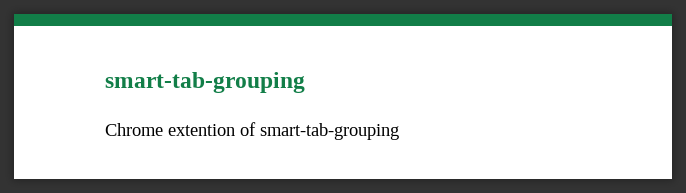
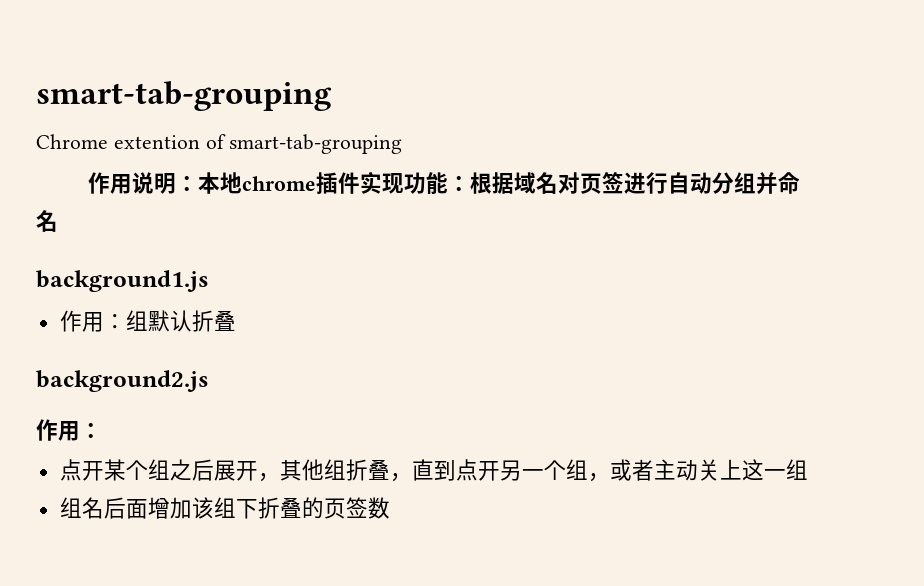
(399, 131) none -> [87,171,800,195] [36,210,58,232] [36,270,209,292] [59,310,236,332] [36,370,209,392] [36,419,102,441] [59,459,808,482] [59,497,390,519] // 作用说明：本地chrome插件实现功能：根据域名对页签进行自动分组并命名 // background1.js // 作用：组默认折叠 // background2.js // 作用： // 点开某个组之后展开，其他组折叠，直到点开另一个组，或者主动关上这一组 // 组名后面增加该组下折叠的页签数

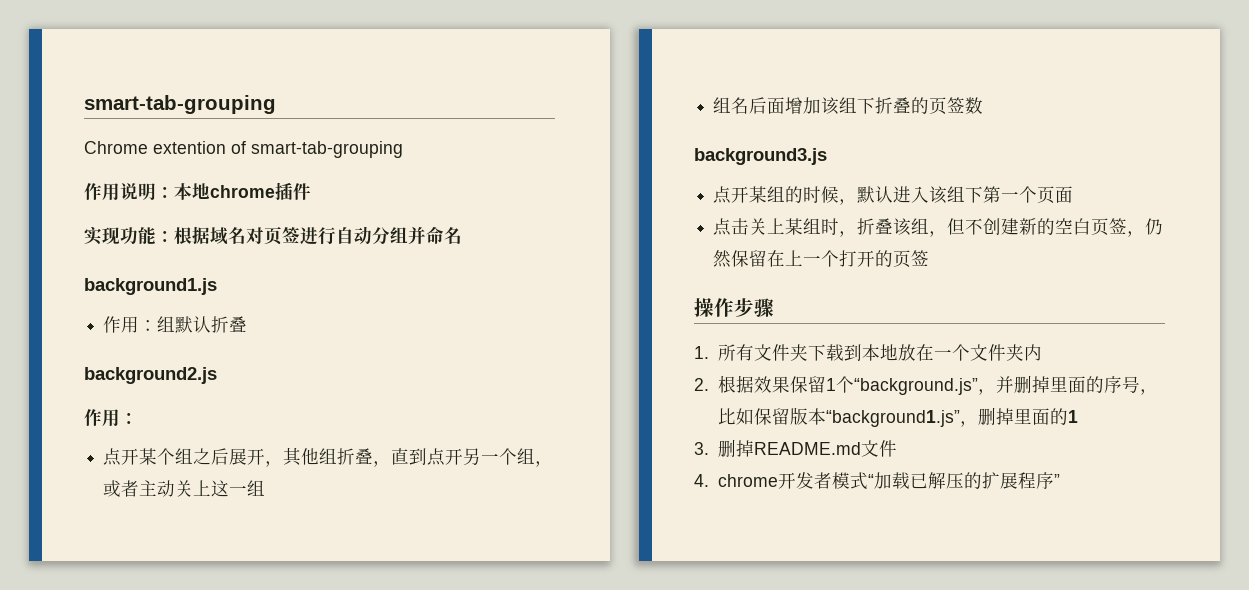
(360, 183) none -> (311, 191) //
(390, 508) none -> [694,148,827,165] [713,186,1074,205] [713,218,1164,237] [713,250,930,268] [694,298,774,317] [694,344,1042,361] [694,375,1158,395] [717,407,1078,427] [694,439,897,457] [694,472,1060,490] // background3.js // 点开某组的时候，默认进入该组下第一个页面 // 点击关上某组时，折叠该组，但不创建新的空白页签，仍然保留在上一个打开的页签 // 操作步骤 // 1.所有文件夹下载到本地放在一个文件夹内 // 2.根据效果保留1个“background.js”，并删掉里面的序号，比如保留版本“background1.js”，删掉里面的1 // 3.删掉README.md文件 // 4. chrome开发者模式“加载已解压的扩展程序”

